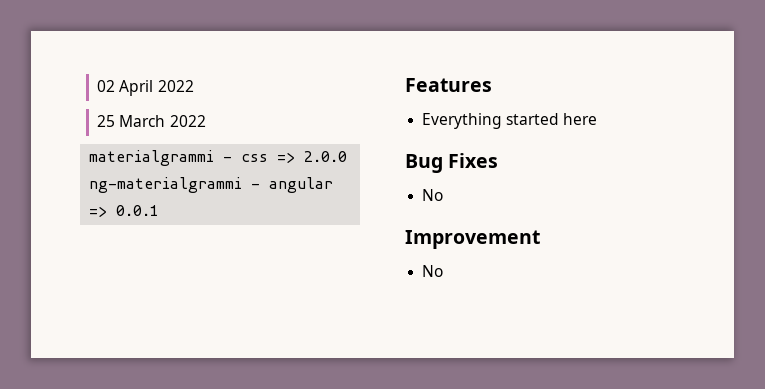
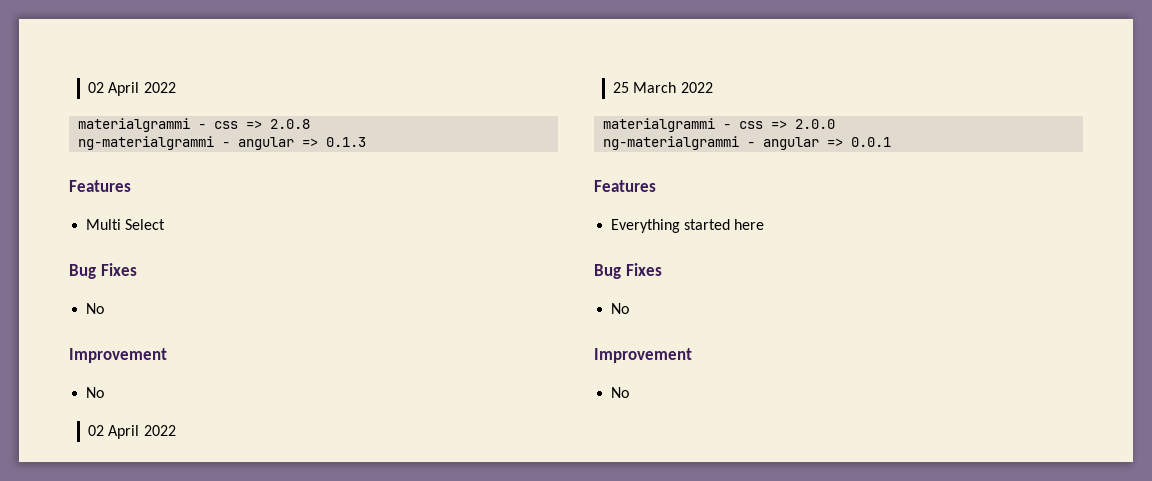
[97,80,194,96] 02 April 2022 -> [88,82,176,96] [78,118,311,132] [78,136,367,150] [69,180,131,192] [86,219,166,230] [69,263,137,279] [86,303,105,314] [69,348,167,363] [86,387,105,398] [88,425,176,439] 02 April 2022 // materialgrammi - css => 2.0.8 // ng-materialgrammi - angular => 0.1.3 // Features // Multi Select // Bug Fixes // No // Improvement // No // 02 April 2022

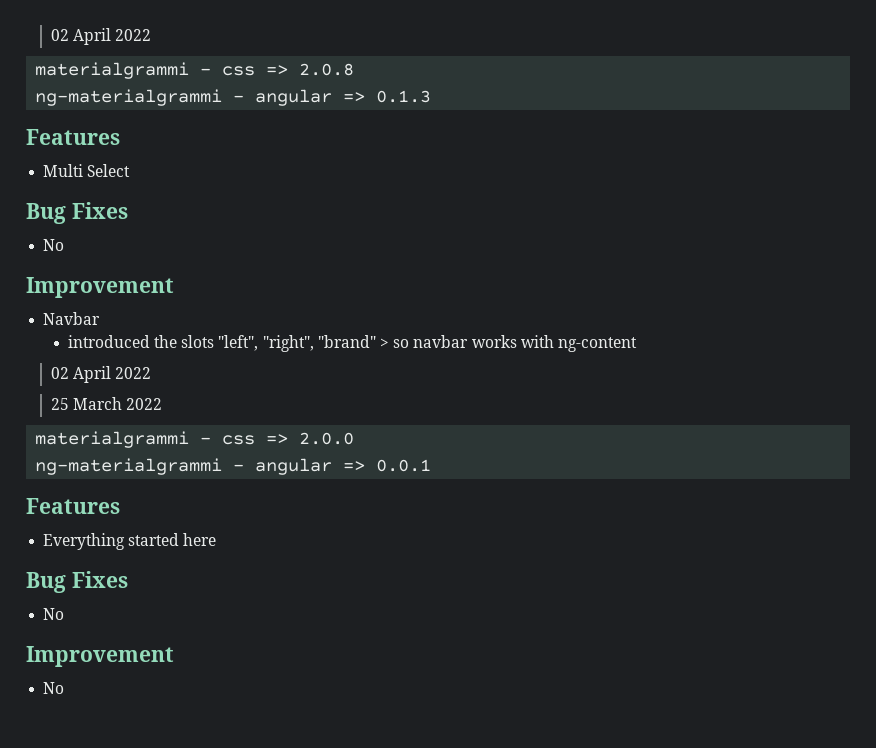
[86,387,105,398] No -> [43,312,101,325] [67,335,637,352] Navbar // introduced the slots "left", "right", "brand" > so navbar works with ng-content

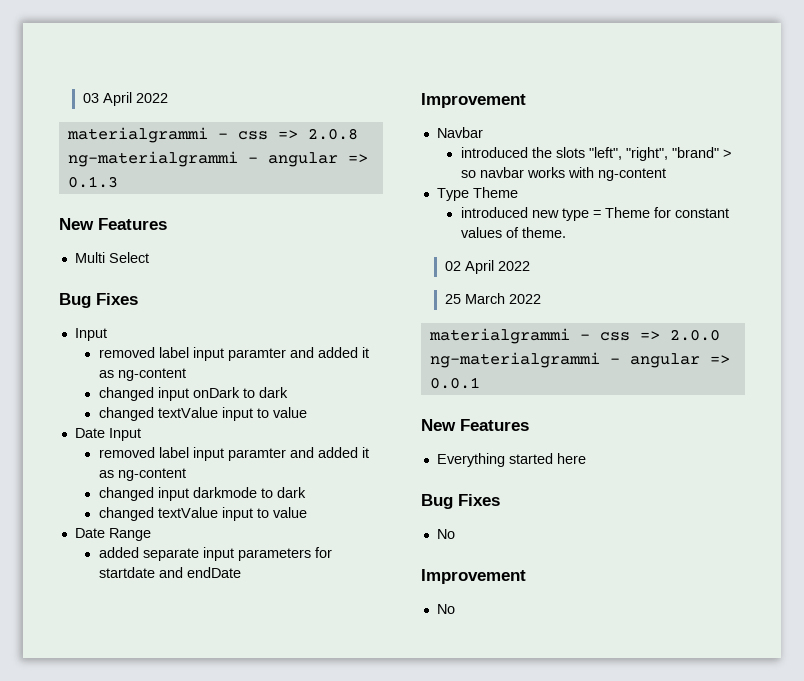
[50,29,69,41] 02 -> [82,93,99,103] 03
(432, 96) none -> [59,218,94,230] New
[43,239,65,251] No -> [74,328,107,341] [98,347,369,361] [98,368,186,381] [98,387,288,401] [98,407,307,421] [74,428,141,441] [98,447,369,461] [98,468,186,481] [98,487,306,501] [98,507,307,521] [74,528,151,541] [98,547,332,561] [98,567,241,578] Input // removed label input paramter and added it as ng-content // changed input onDark to dark // changed textValue input to value // Date Input // removed label input paramter and added it as ng-content // changed input darkmode to dark // changed textValue input to value // Date Range // added separate input parameters for startdate and endDate
(637, 344) none -> [436,187,518,201] [460,207,729,221] [460,227,566,238] // Type Theme // introduced new type = Theme for constant values of theme.
(432, 465) none -> [421,419,456,431] New

